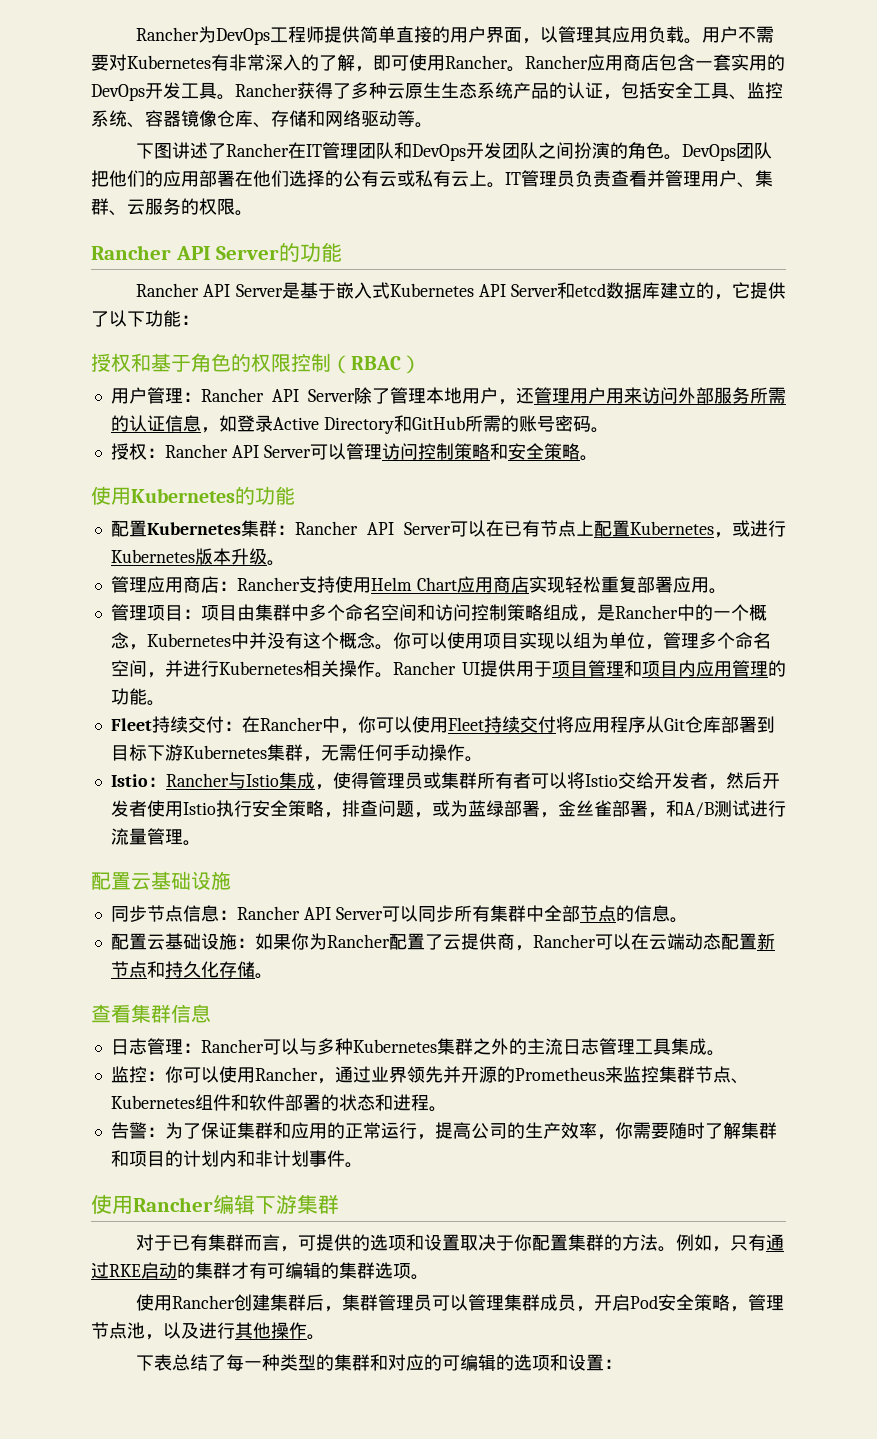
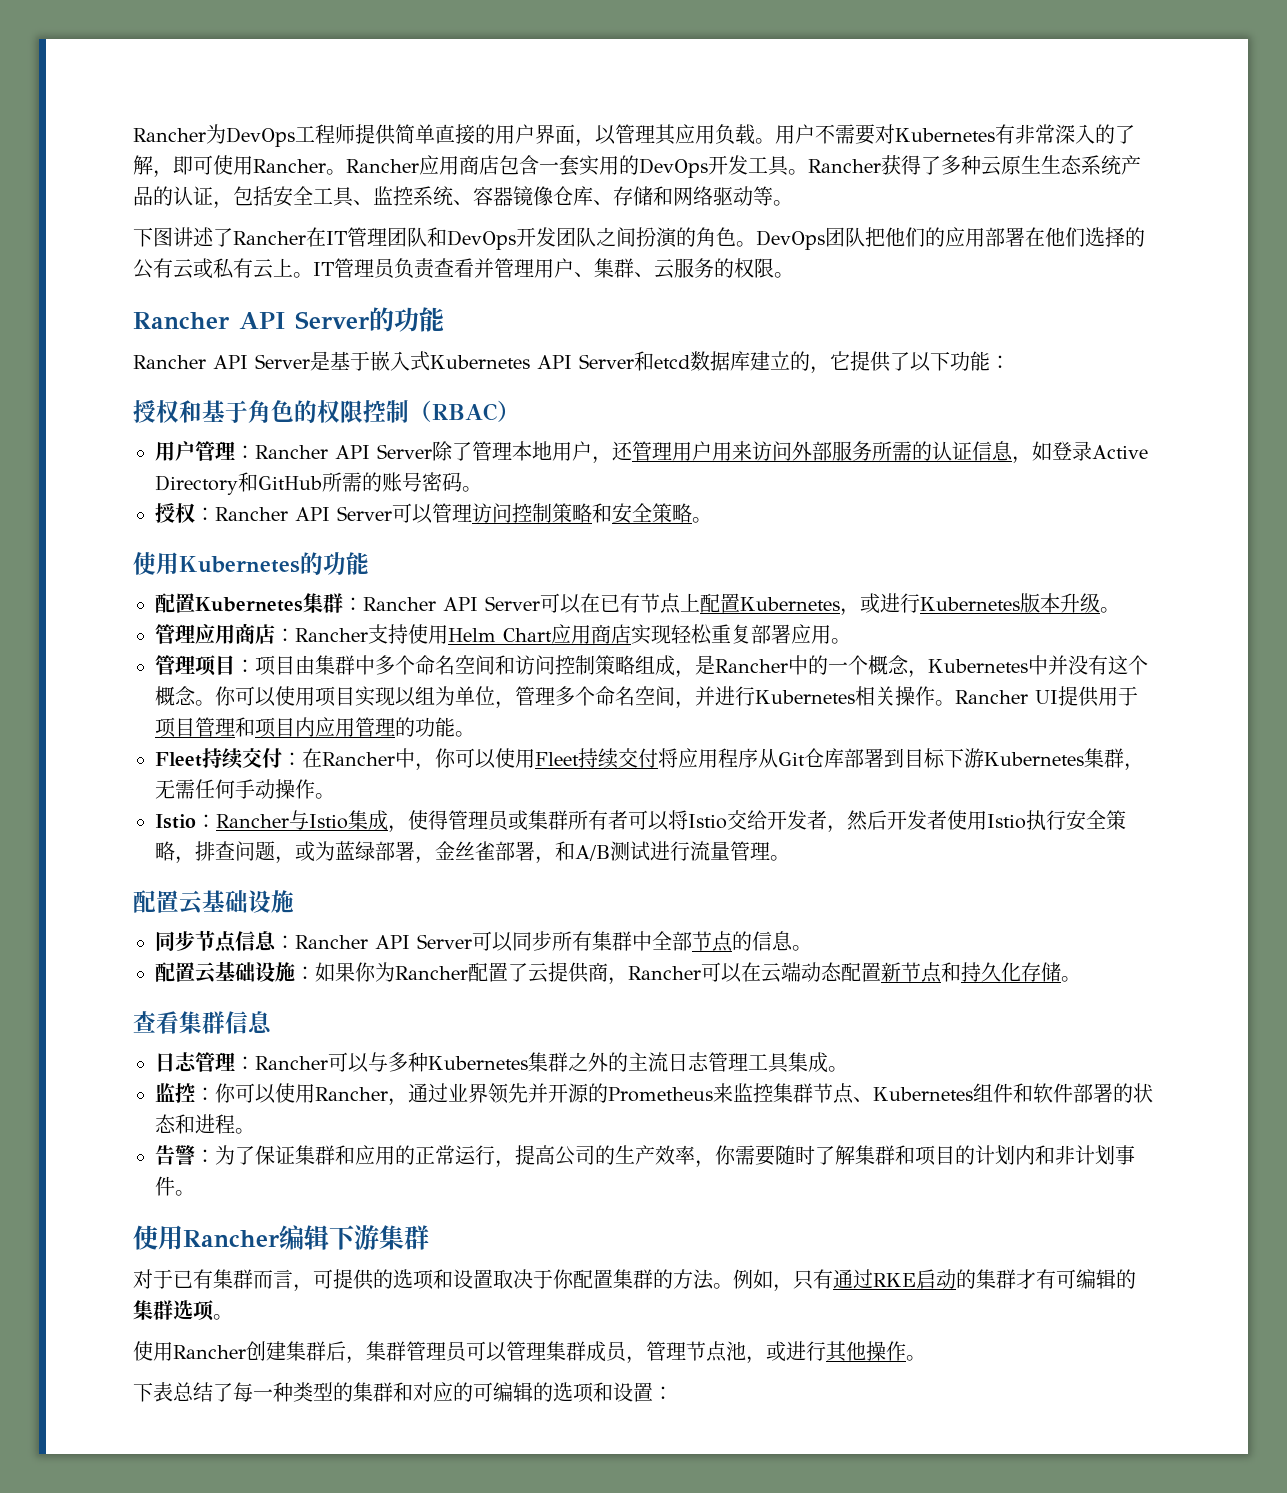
[594,1294,749,1312] 开启Pod安全策略， -> (646, 1360) none
[163,1322,199,1339] 以及 -> [766,1341,786,1362] 或

